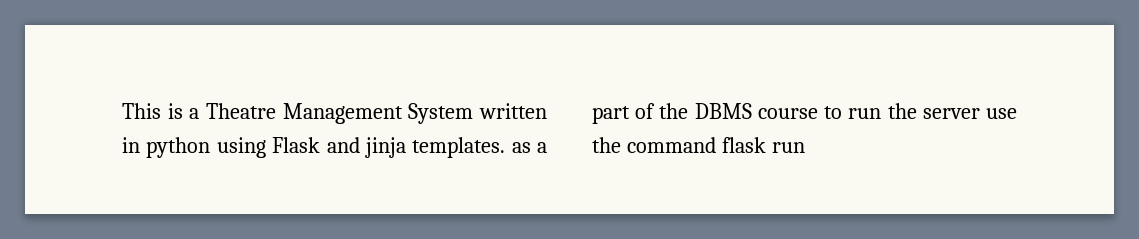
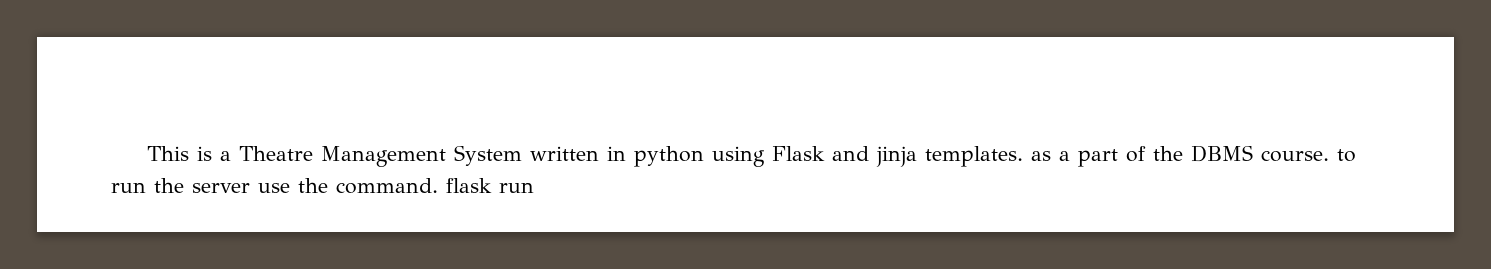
[757,108,818,119] course -> [1260,150,1329,162] course.
[626,137,716,153] command -> [336,178,438,194] command.

